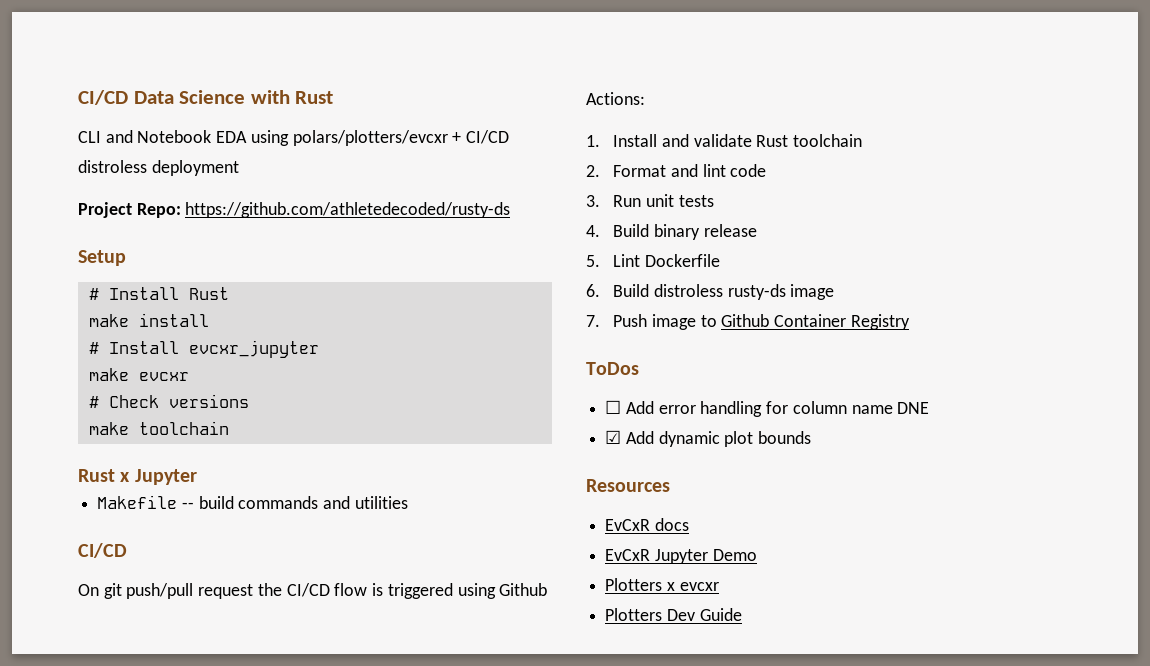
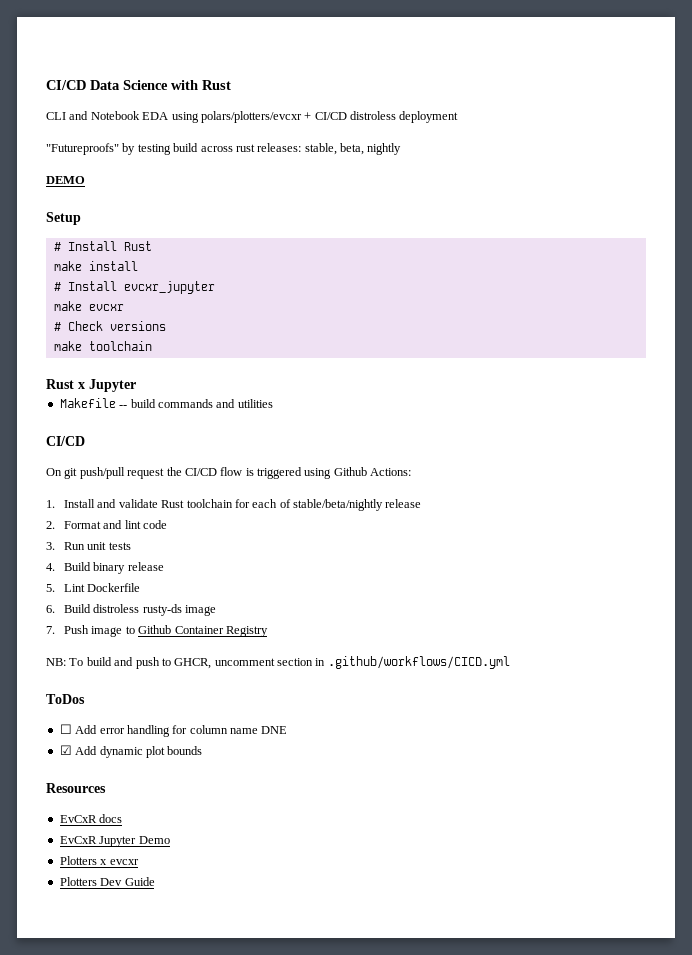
[78,202,511,218] Project Repo: https://github.com/athletedecoded/rusty-ds -> [46,143,402,155] [46,176,85,184] "Futureproofs" by testing build across rust releases: stable, beta, nightly // DEMO
(862, 140) none -> [234,499,422,511] for each of stable/beta/nightly release
(910, 322) none -> [46,656,510,669] // NB: To build and push to GHCR, uncomment section in .github/workflows/CICD.yml

